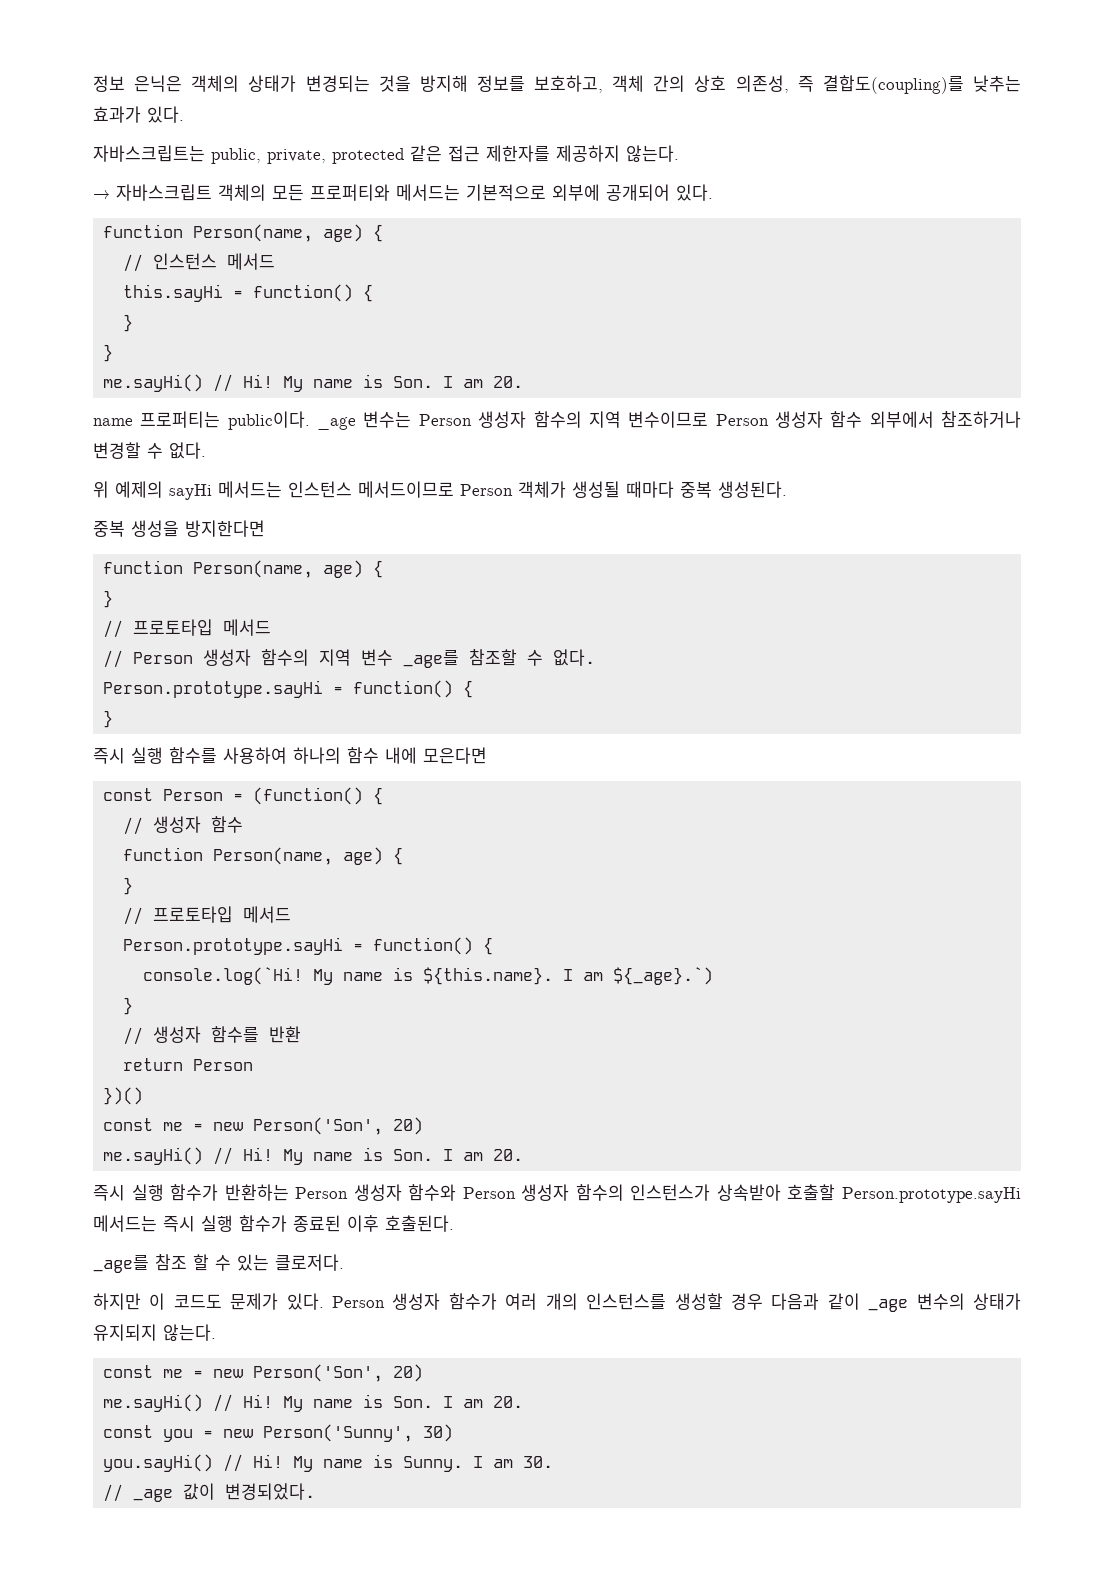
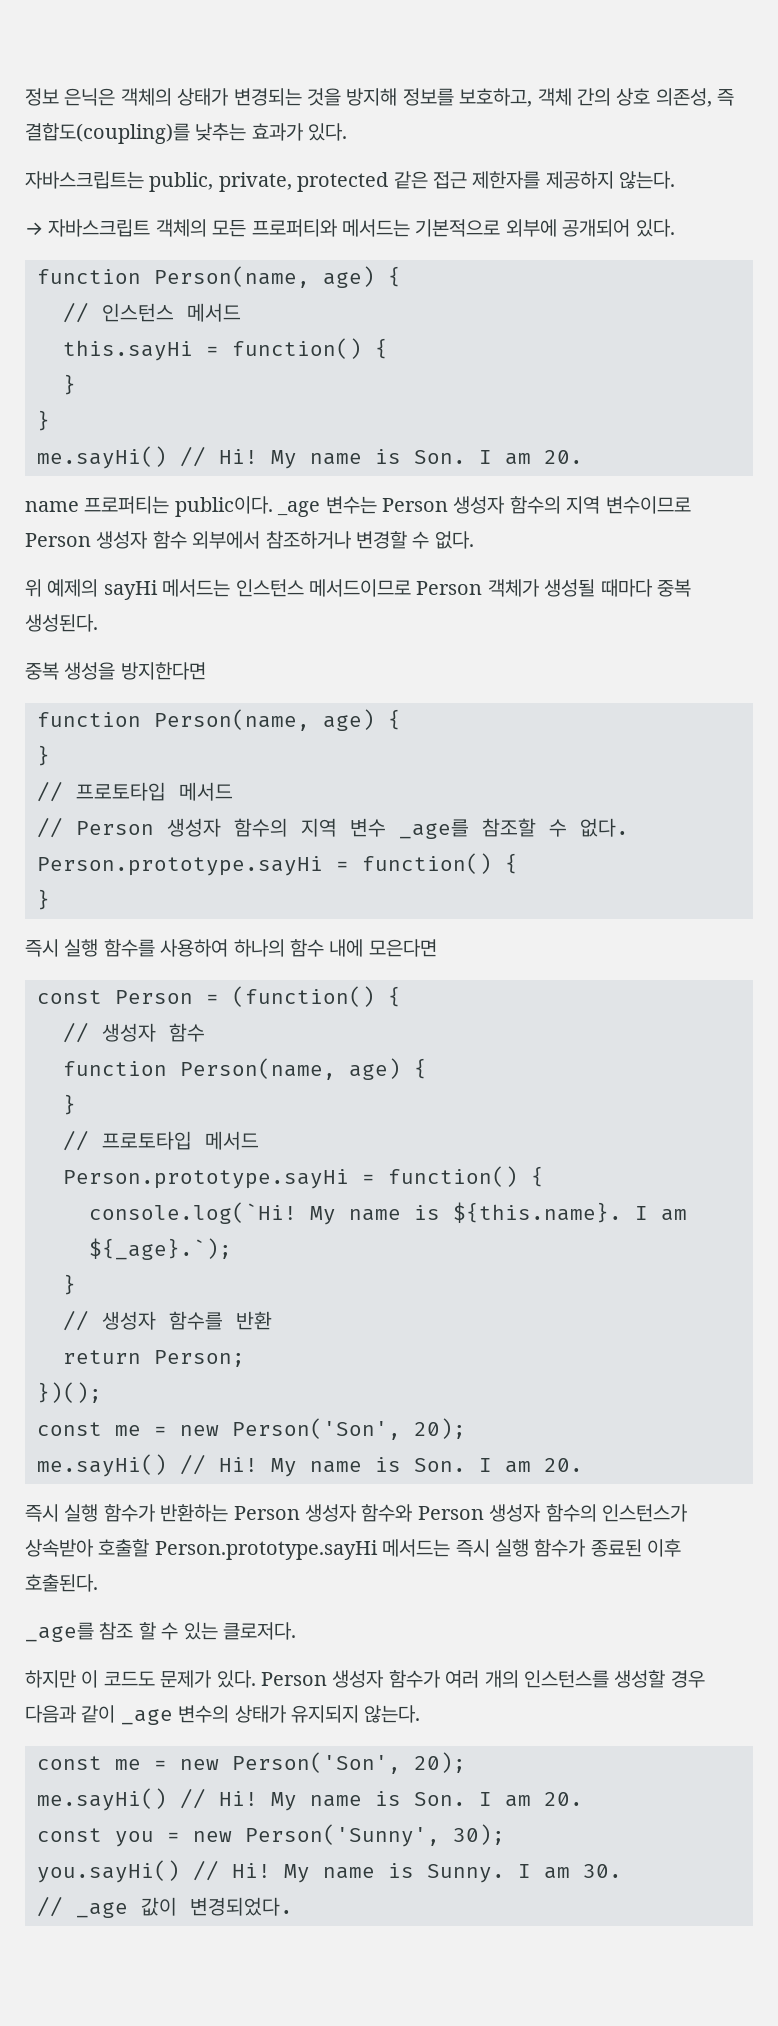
[613,967,714,985] ${_age}.`) -> [89,1238,232,1260] ${_age}.`);
[193,1059,254,1071] [103,1087,144,1105] [103,1117,424,1135] Person // })() // const me = new Person('Son', 20) -> [154,1350,245,1367] [37,1382,102,1403] [37,1418,466,1440] Person; // })(); // const me = new Person('Son', 20);
[393,1364,424,1382] 20) -> [414,1752,466,1773] 20);
[423,1424,454,1442] 30) -> [453,1824,505,1845] 30);

